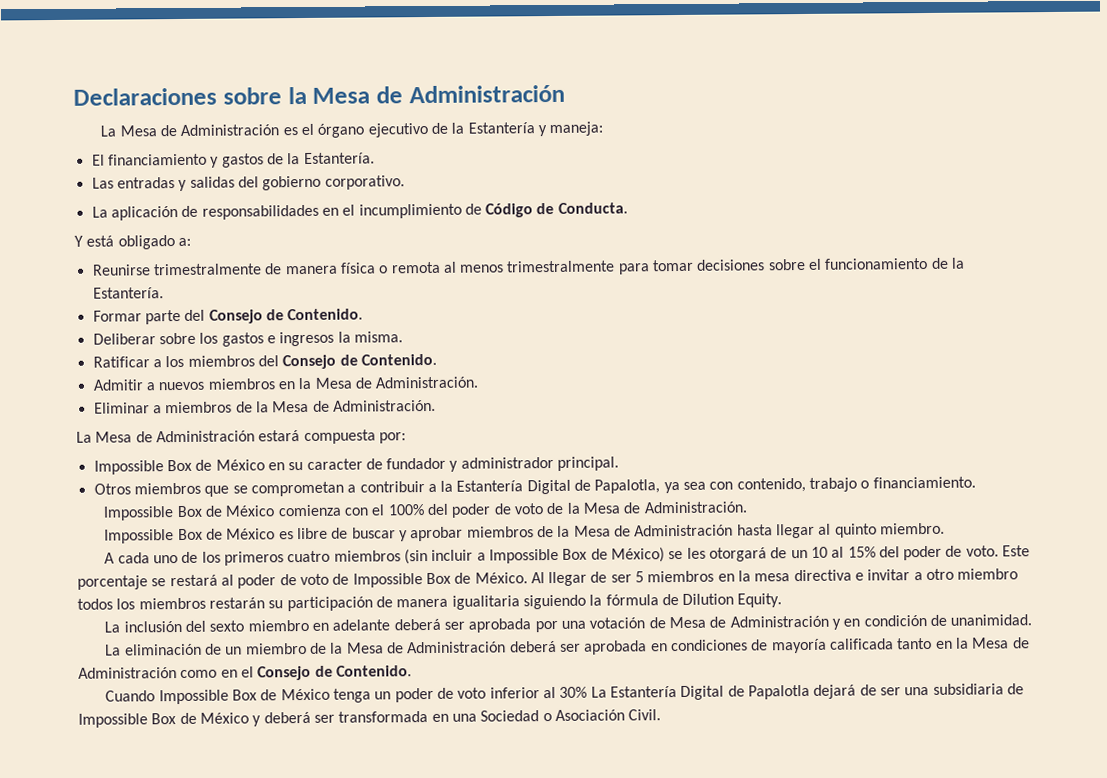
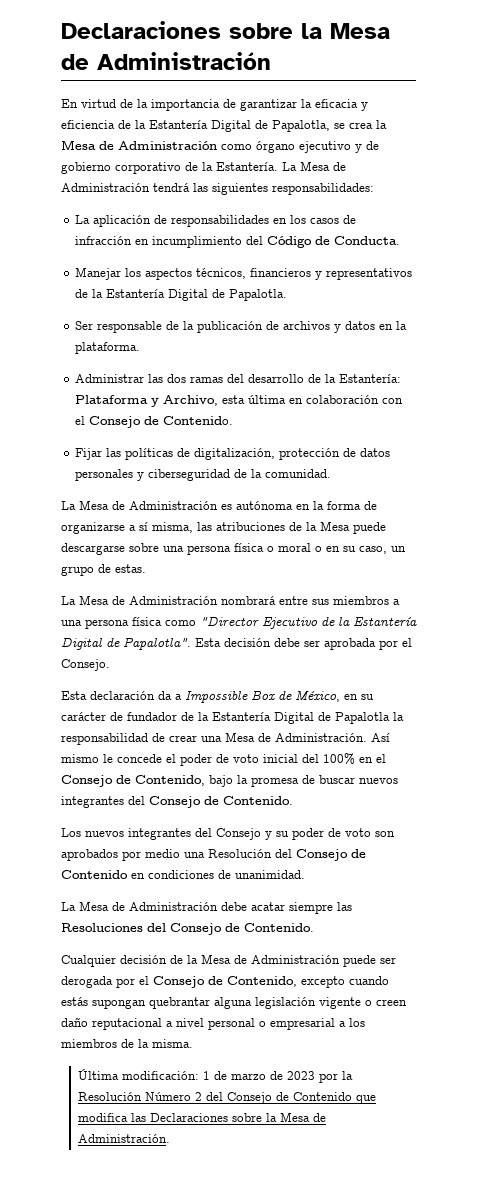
[100,121,604,138] [91,152,375,168] [91,175,405,192] La Mesa de Administración es el órgano ejecutivo de la Estantería y maneja: // El financiamiento y gastos de la Estantería. // Las entradas y salidas del gobierno corporativo. -> [61,99,368,111] [61,120,387,132] [61,140,379,153] [61,161,346,174] [61,183,374,195] En virtud de la importancia de garantizar la eficacia y eficiencia de la Estantería Digital de Papalotla, se crea la Mesa de Administración como órgano ejecutivo y de gobierno corporativo de la Estantería. La Mesa de Administración tendrá las siguientes responsabilidades:
[342,202,628,219] [74,235,191,250] [91,257,966,276] [92,287,164,299] [92,308,364,325] [92,331,403,347] [92,353,437,370] [92,376,479,391] [93,399,436,414] [76,429,406,445] [93,456,620,475] [93,476,976,497] [103,501,747,521] [104,522,945,544] [104,545,1031,566] [77,568,1019,590] [77,593,783,612] [104,614,1033,633] [105,637,1030,656] [78,665,412,681] [105,683,1024,705] [78,709,662,728] el incumplimiento de Código de Conducta. // Y está obligado a: // Reunirse trimestralmente de manera física o remota al menos trimestralmente para tomar decisiones sobre el funcionamiento de la Estantería. // Formar parte del Consejo de Contenido. // Deliberar sobre los gastos e ingresos la misma. // Ratificar a los miembros del Consejo de Contenido. // Admitir a nuevos miembros en la Mesa de Administración. // Eliminar a miembros de la Mesa de Administración. // La Mesa de Administración estará compuesta por: // Impossible Box de México en su caracter de fundador y administrador principal. // Otros miembros que se comprometan a contribuir a la Estantería Digital de Papalotla, ya sea con contenido, trabajo o financiamiento. // Impossible Box de México comienza con el 100% del poder de voto de la Mesa de Administración. // Impossible Box de México es libre de buscar y aprobar miembros de la Mesa de Administración hasta llegar al quinto miembro. // A cada uno de los primeros cuatro miembros (sin incluir a Impossible Box de México) se les otorgará de un 10 al 15% del poder de voto. Este porcentaje se restará al poder de voto de Impossible Box de México. Al llegar de ser 5 miembros en la mesa directiva e invitar a otro miembro todos los miembros restarán su participación de manera igualitaria siguiendo la fórmula de Dilution Equity. // La inclusión del sexto miembro en adelante deberá ser aprobada por una votación de Mesa de Administración y en condición de unanimidad. // La eliminación de un miembro de la Mesa de Administración deberá ser aprobada en condiciones de mayoría calificada tanto en la Mesa de Administración como en el Consejo de Contenido. // Cuando Impossible Box de México tenga un poder de voto inferior al 30% La Estantería Digital de Papalotla dejará de ser una subsidiaria de Impossible Box de México y deberá ser transformada en una Sociedad o Asociación Civil. -> [290,215,357,224] [75,236,401,248] [75,267,413,280] [75,289,288,301] [75,321,408,333] [75,342,141,354] [75,374,402,383] [75,395,404,407] [75,416,234,428] [75,448,391,460] [75,469,332,481] [61,500,377,510] [61,521,386,534] [61,543,406,555] [61,564,146,576] [61,595,400,605] [61,616,417,629] [61,637,412,650] [61,659,110,671] [61,690,374,703] [61,712,404,724] [61,732,390,745] [61,753,386,766] [61,775,398,787] [61,796,293,808] [61,828,395,840] [61,849,366,861] [61,870,305,879] [61,901,352,914] [61,923,314,935] [61,954,396,967] [61,976,389,988] [61,997,407,1009] [61,1017,365,1030] [61,1039,193,1048] [78,1068,354,1083] [78,1092,377,1104] [78,1112,327,1122] [78,1134,171,1143] los casos de infracción en incumplimiento del Código de Conducta. // Manejar los aspectos técnicos, financieros y representativos de la Estantería Digital de Papalotla. // Ser responsable de la publicación de archivos y datos en la plataforma. // Administrar las dos ramas del desarrollo de la Estantería: Plataforma y Archivo, esta última en colaboración con el Consejo de Contenido. // Fijar las políticas de digitalización, protección de datos personales y ciberseguridad de la comunidad. // La Mesa de Administración es autónoma en la forma de organizarse a sí misma, las atribuciones de la Mesa puede descargarse sobre una persona física o moral o en su caso, un grupo de estas. // La Mesa de Administración nombrará entre sus miembros a una persona física como "Director Ejecutivo de la Estantería Digital de Papalotla". Esta decisión debe ser aprobada por el Consejo. // Esta declaración da a Impossible Box de México, en su carácter de fundador de la Estantería Digital de Papalotla la responsabilidad de crear una Mesa de Administración. Así mismo le concede el poder de voto inicial del 100% en el Consejo de Contenido, bajo la promesa de buscar nuevos integrantes del Consejo de Contenido. // Los nuevos integrantes del Consejo y su poder de voto son aprobados por medio una Resolución del Consejo de Contenido en condiciones de unanimidad. // La Mesa de Administración debe acatar siempre las Resoluciones del Consejo de Contenido. // Cualquier decisión de la Mesa de Administración puede ser derogada por el Consejo de Contenido, excepto cuando estás supongan quebrantar alguna legislación vigente o creen daño reputacional a nivel personal o empresarial a los miembros de la misma. // Última modificación: 1 de marzo de 2023 por la Resolución Número 2 del Consejo de Contenido que modifica las Declaraciones sobre la Mesa de Administración.

